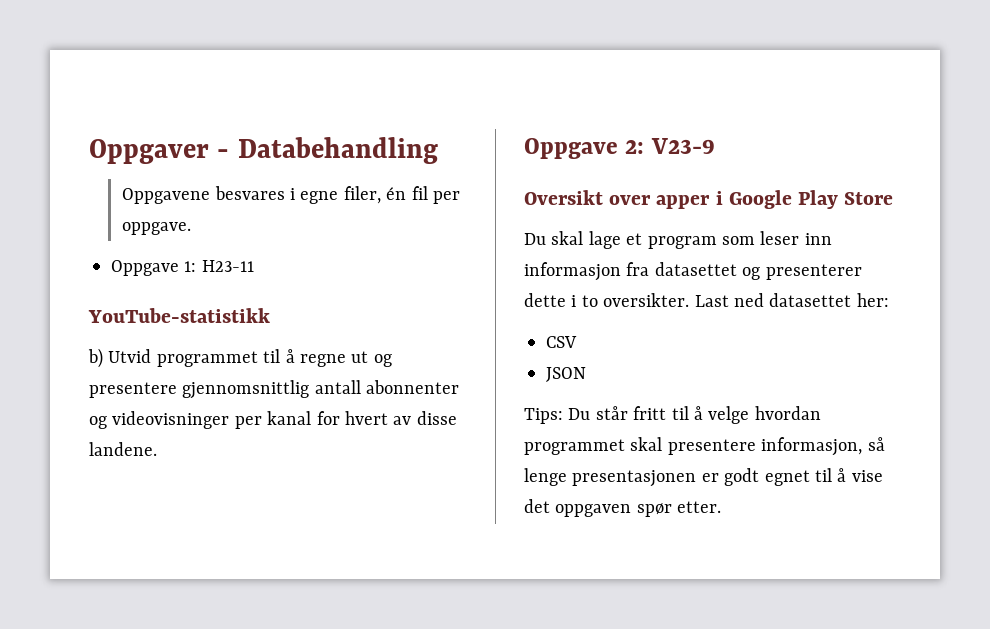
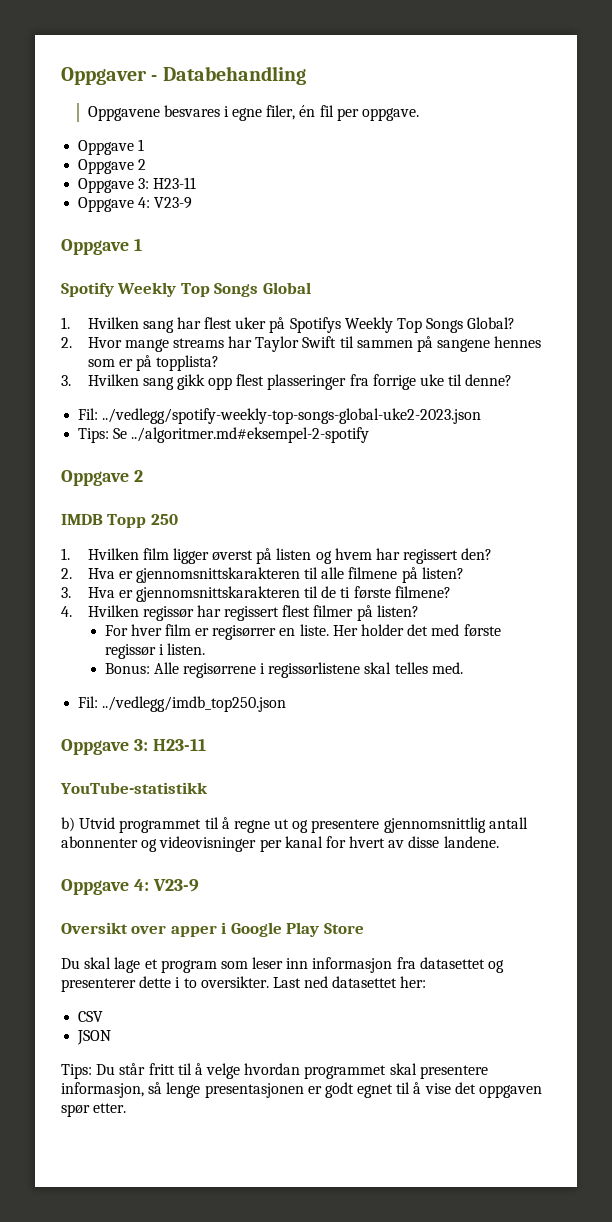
[184,261,197,272] 1: -> [138,139,145,151] [78,159,147,174] [78,177,197,193] [78,197,193,212] [61,238,142,255] [61,282,311,297] [61,317,516,333] [61,336,542,352] [87,355,220,371] [61,374,513,390] [78,408,482,424] [78,427,370,443] [61,470,143,486] [61,514,178,528] [61,548,493,564] [61,567,464,583] [61,586,451,602] [61,605,419,621] [104,624,501,640] [104,643,205,659] [104,662,463,678] [78,696,287,712] [61,739,148,755] 1 // Oppgave 2 // Oppgave 3: H23-11 // Oppgave 4: V23-9 // Oppgave 1 // Spotify Weekly Top Songs Global // 1. Hvilken sang har flest uker på Spotifys Weekly Top Songs Global? // 2. Hvor mange streams har Taylor Swift til sammen på sangene hennes som er på topplista? // 3. Hvilken sang gikk opp flest plasseringer fra forrige uke til denne? // Fil: ../vedlegg/spotify-weekly-top-songs-global-uke2-2023.json // Tips: Se ../algoritmer.md#eksempel-2-spotify // Oppgave 2 // IMDB Topp 250 // 1. Hvilken film ligger øverst på listen og hvem har regissert den? // 2. Hva er gjennomsnittskarakteren til alle filmene på listen? // 3. Hva er gjennomsnittskarakteren til de ti første filmene? // 4. Hvilken regissør har regissert flest filmer på listen? // For hver film er regisørrer en liste. Her holder det med første regissør i listen. // Bonus: Alle regisørrene i regissørlistene skal telles med. // Fil: ../vedlegg/imdb_top250.json // Oppgave 3:
[625,140,645,154] 2: -> [133,879,149,891] 4:

